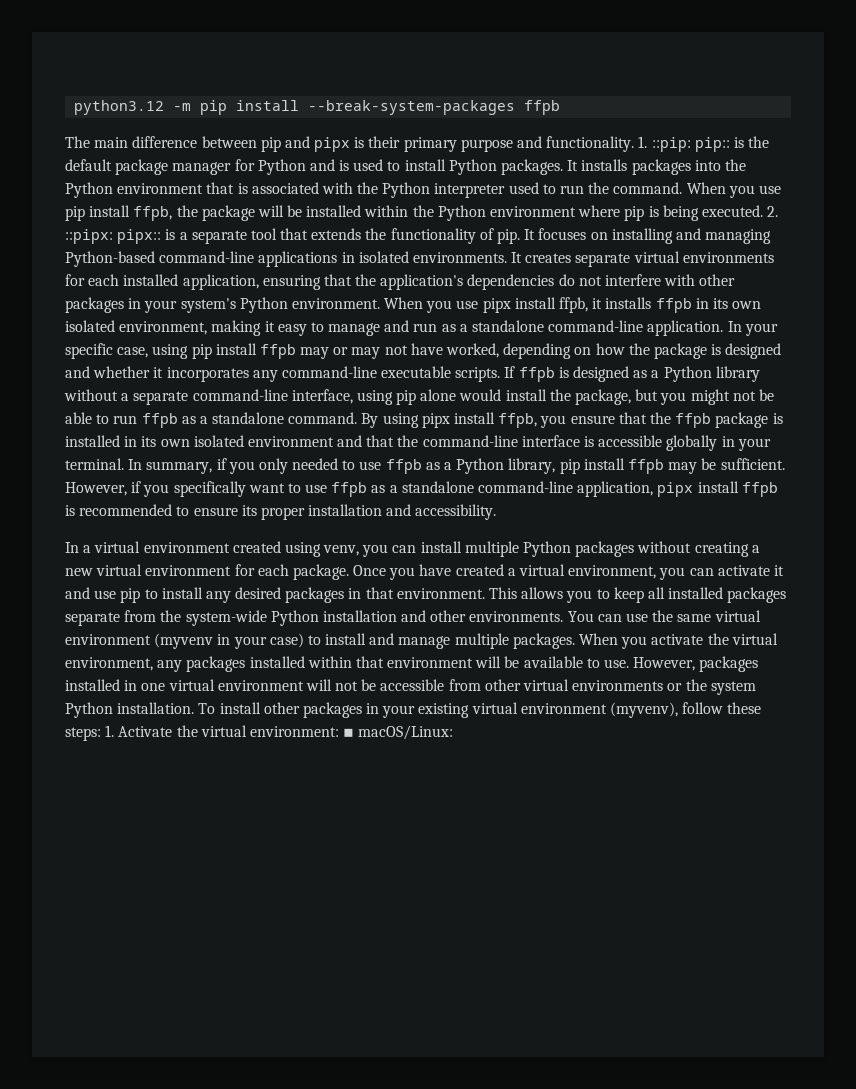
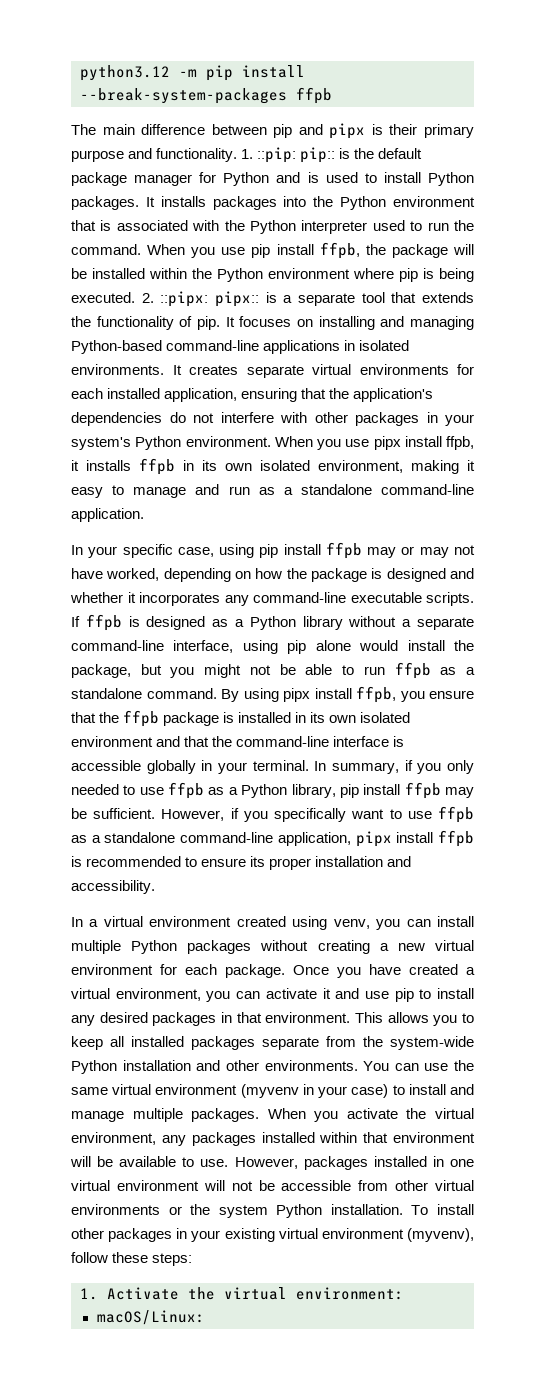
(724, 328) none -> (144, 515) //
(101, 734) none -> (193, 1259) //
[343,728,355,737] ▪ -> (404, 1293) //

